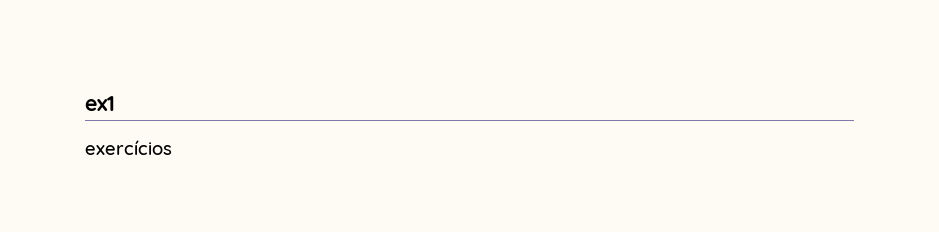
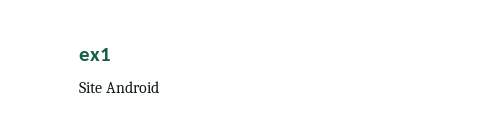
[85,140,172,155] exercícios -> [79,81,160,93] Site Android

